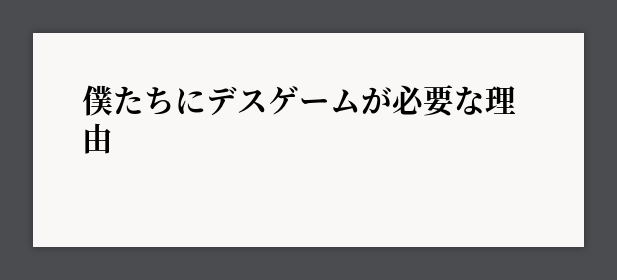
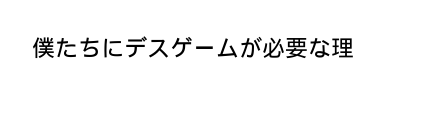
[82,123,113,154] 由 -> (354, 48) none

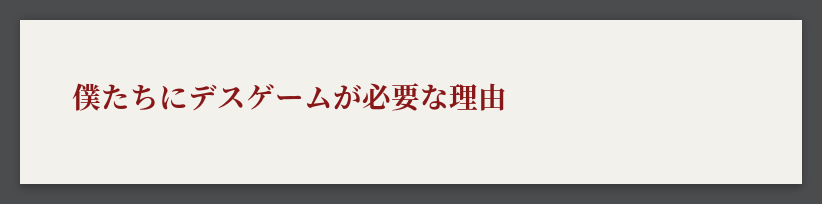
(354, 48) none -> [478,83,507,111] 由

